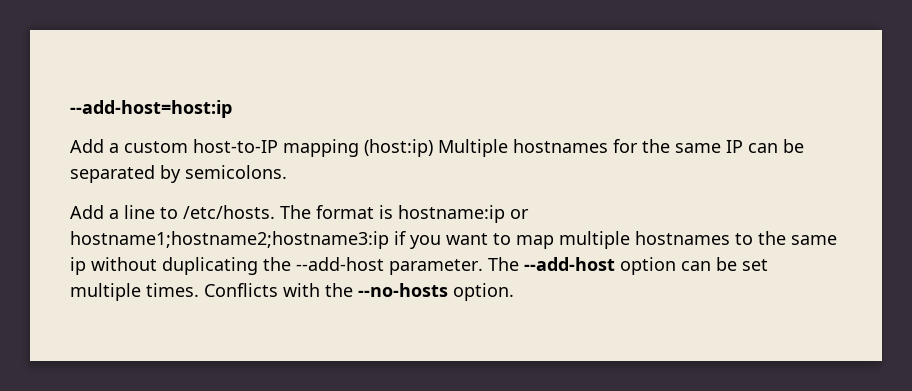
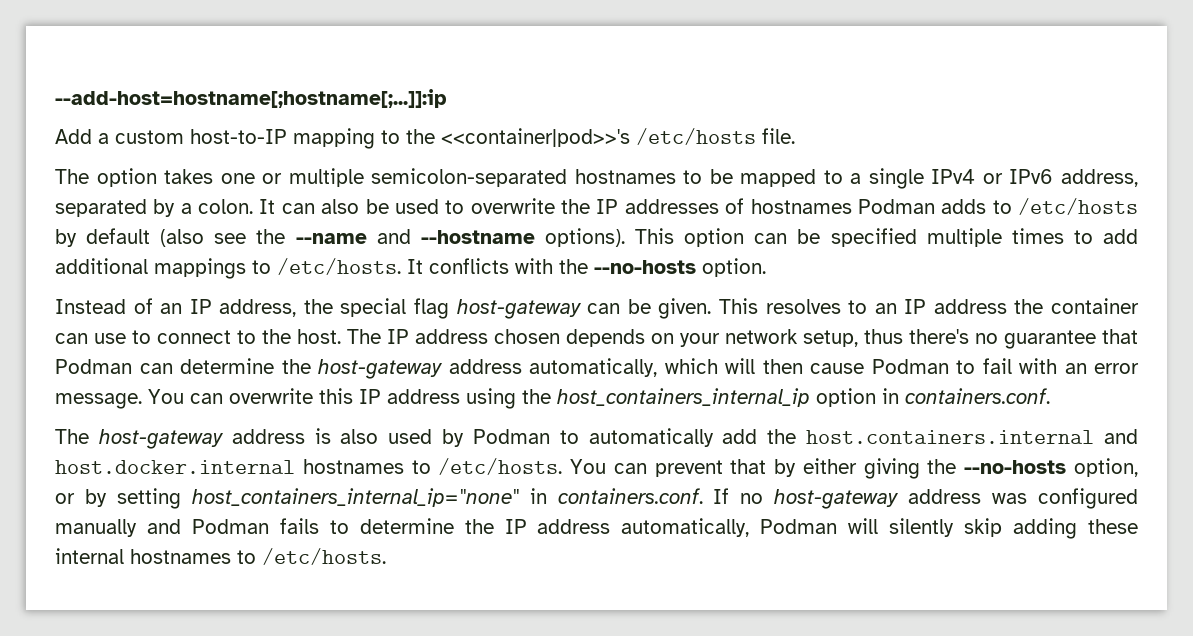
[70,100,232,118] --add-host=host:ip -> [55,89,447,108] --add-host=hostname[;hostname[;...]]:ip
[364,139,804,157] [70,165,287,183] [70,205,529,223] [70,231,837,249] [70,257,768,275] [70,283,514,301] (host:ip) Multiple hostnames for the same IP can be separated by semicolons. // Add a line to /etc/hosts. The format is hostname:ip or hostname1;hostname2;hostname3:ip if you want to map multiple hostnames to the same ip without duplicating the --add-host parameter. The --add-host option can be set multiple times. Conflicts with the --no-hosts option. -> [381,128,795,147] [55,168,1138,189] [55,198,1138,217] [55,228,1138,247] [55,258,766,279] [55,298,1139,319] [55,329,1138,349] [55,358,1139,379] [55,388,1050,409] [55,428,1138,449] [55,458,1138,479] [55,488,1138,509] [55,518,1138,539] [55,548,386,565] to the <<container|pod>>'s /etc/hosts file. // The option takes one or multiple semicolon-separated hostnames to be mapped to a single IPv4 or IPv6 address, separated by a colon. It can also be used to overwrite the IP addresses of hostnames Podman adds to /etc/hosts by default (also see the --name and --hostname options). This option can be specified multiple times to add additional mappings to /etc/hosts. It conflicts with the --no-hosts option. // Instead of an IP address, the special flag host-gateway can be given. This resolves to an IP address the container can use to connect to the host. The IP address chosen depends on your network setup, thus there's no guarantee that Podman can determine the host-gateway address automatically, which will then cause Podman to fail with an error message. You can overwrite this IP address using the host_containers_internal_ip option in containers.conf. // The host-gateway address is also used by Podman to automatically add the host.containers.internal and host.docker.internal hostnames to /etc/hosts. You can prevent that by either giving the --no-hosts option, or by setting host_containers_internal_ip="none" in containers.conf. If no host-gateway address was configured manually and Podman fails to determine the IP address automatically, Podman will silently skip adding these internal hostnames to /etc/hosts.

